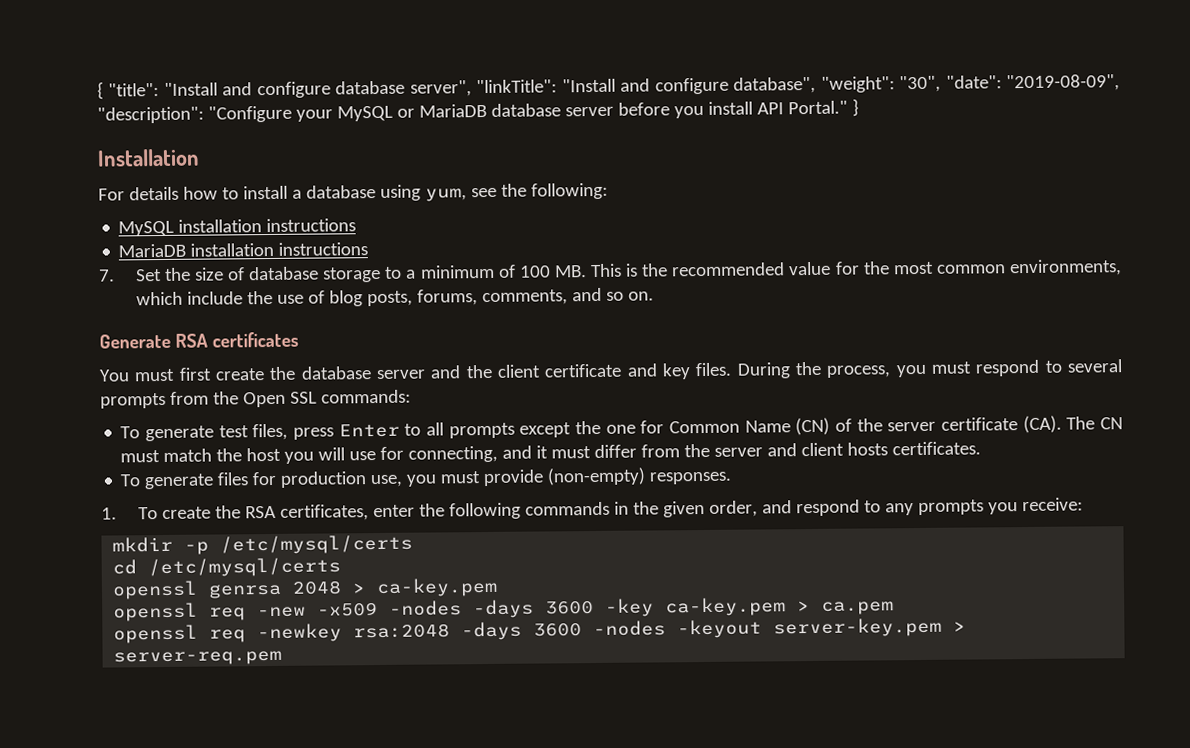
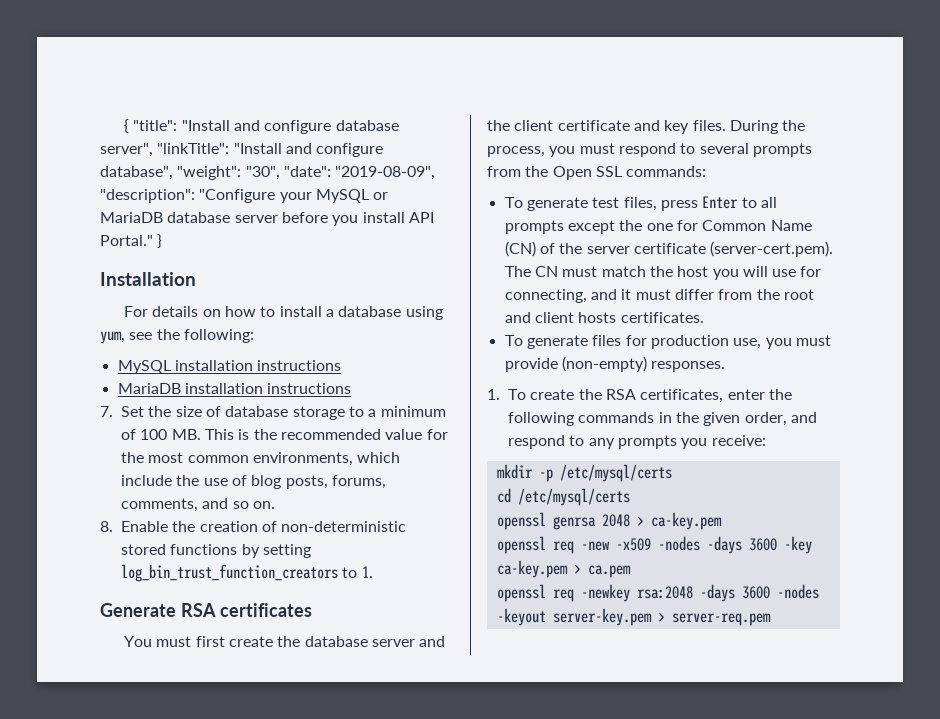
(179, 193) none -> [202,309,221,317] on
(654, 296) none -> [100,521,407,532] [121,544,311,558] [121,564,373,582] // 8. Enable the creation of non-deterministic stored functions by setting log_bin_trust_function_creators to 1.
[1022,415,1062,434] (CA). -> [710,241,834,257] (server-cert.pem).
[714,447,764,457] server -> [783,289,814,300] root

